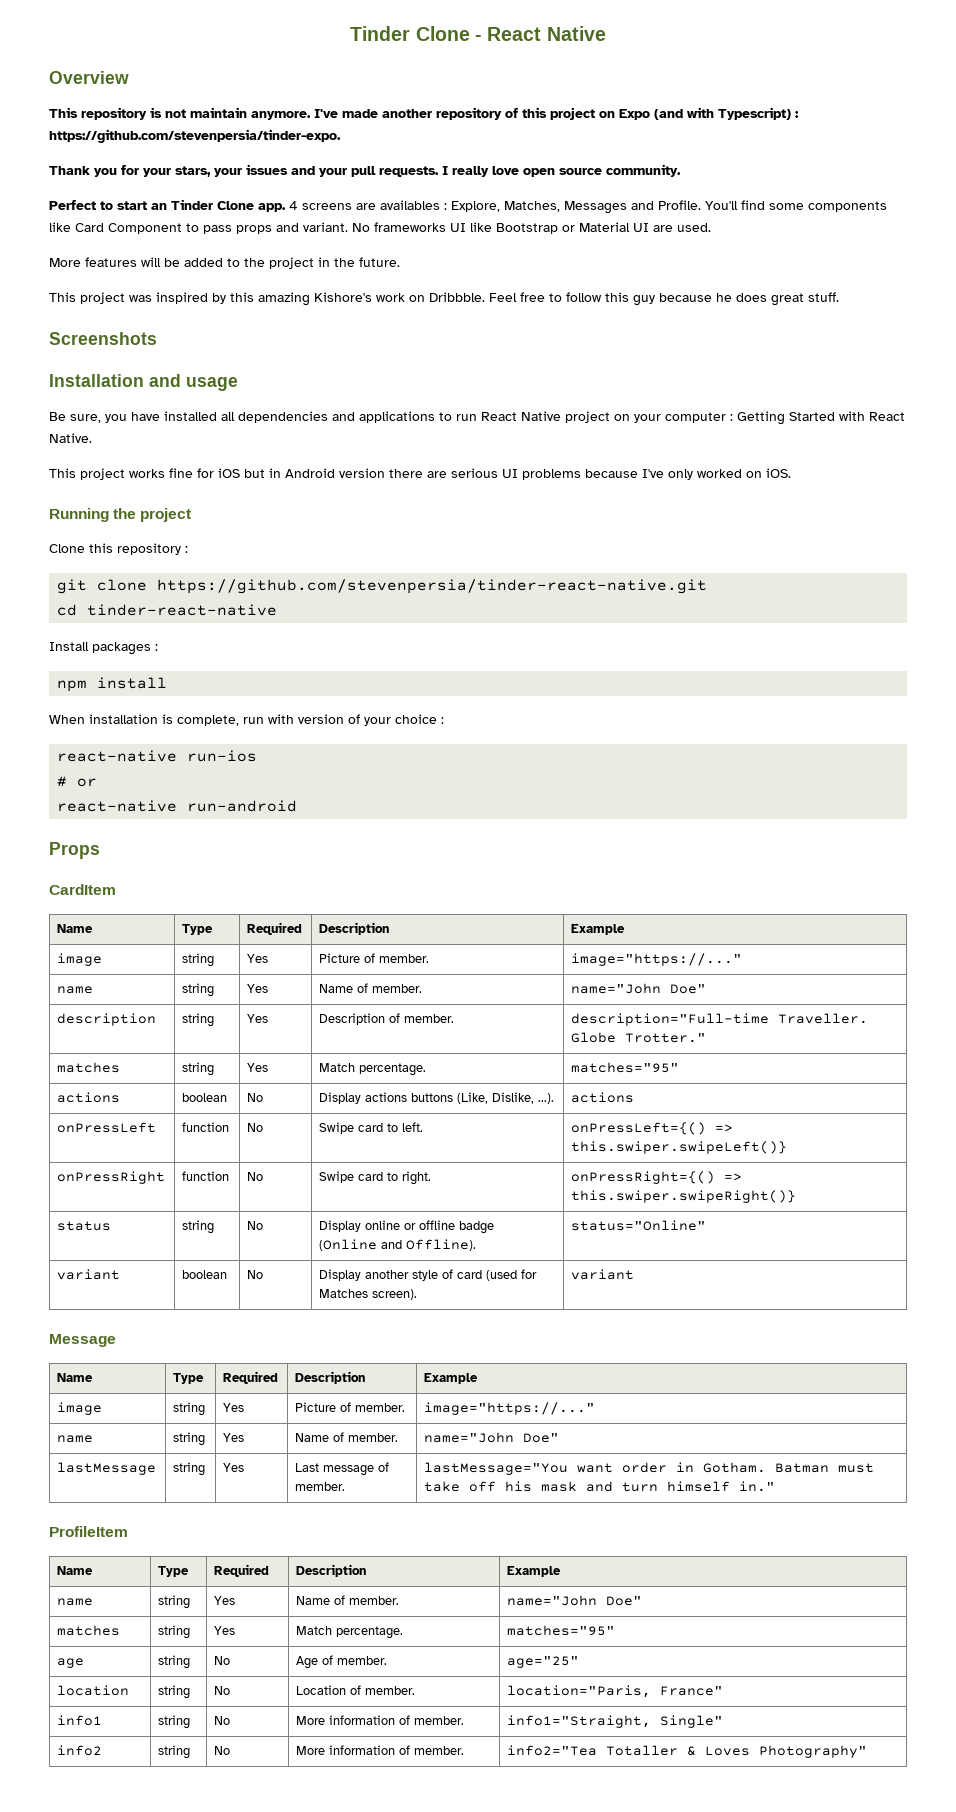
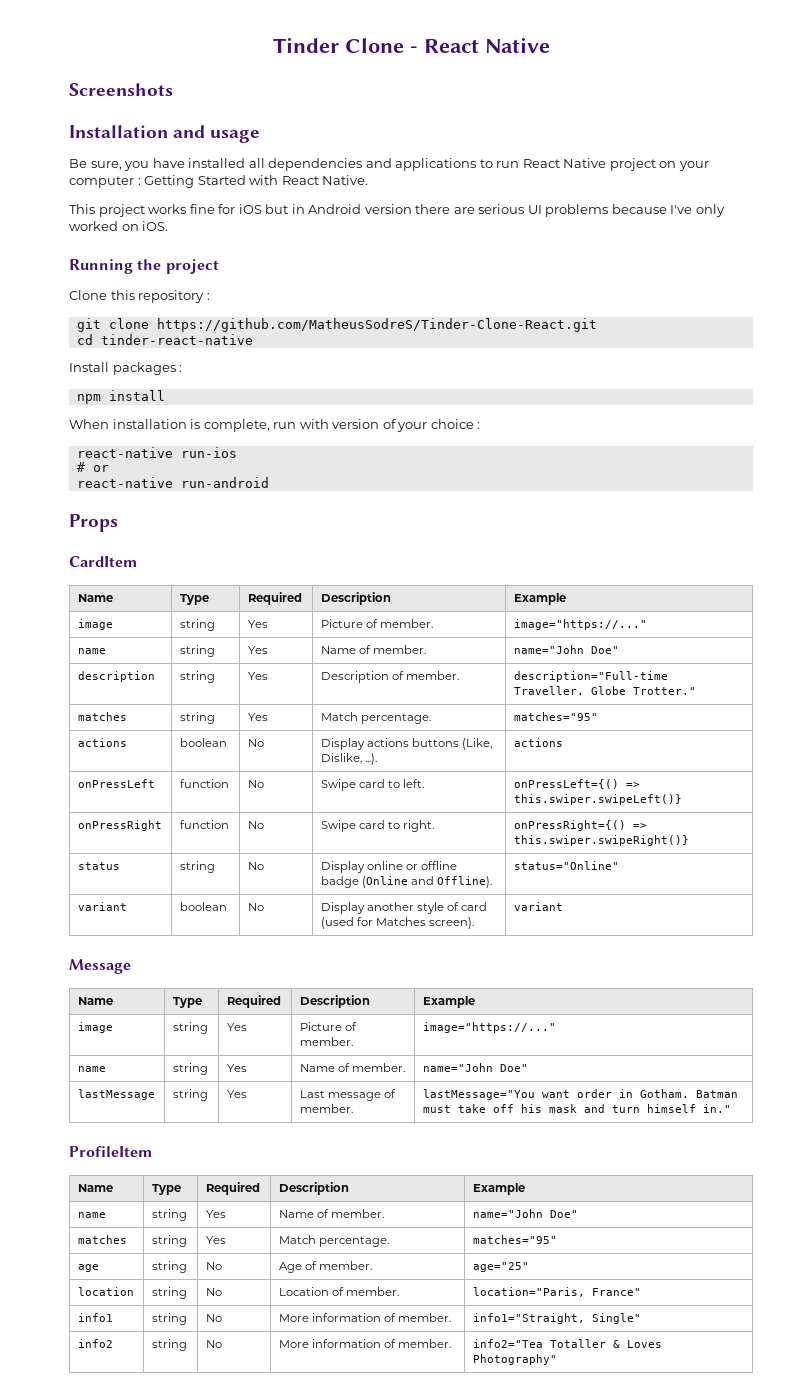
[49,71,129,84] [49,107,799,120] [49,129,341,143] [49,164,681,177] [49,199,887,214] [49,222,711,234] [49,257,400,269] [49,292,839,306] // Overview // This repository is not maintain anymore. I've made another repository of this project on Expo (and with Typescript) : https://github.com/stevenpersia/tinder-expo. // Thank you for your stars, your issues and your pull requests. I really love open source community. // Perfect to start an Tinder Clone app. 4 screens are availables : Explore, Matches, Messages and Profile. You'll find some components like Card Component to pass props and variant. No frameworks UI like Bootstrap or Material UI are used. // More features will be added to the project in the future. // This project was inspired by this amazing Kishore's work on Dribbble. Feel free to follow this guy because he does great stuff. -> (550, 45) none
[157,579,708,594] https://github.com/stevenpersia/tinder-react-native.git -> [156,318,597,332] https://github.com/MatheusSodreS/Tinder-Clone-React.git

